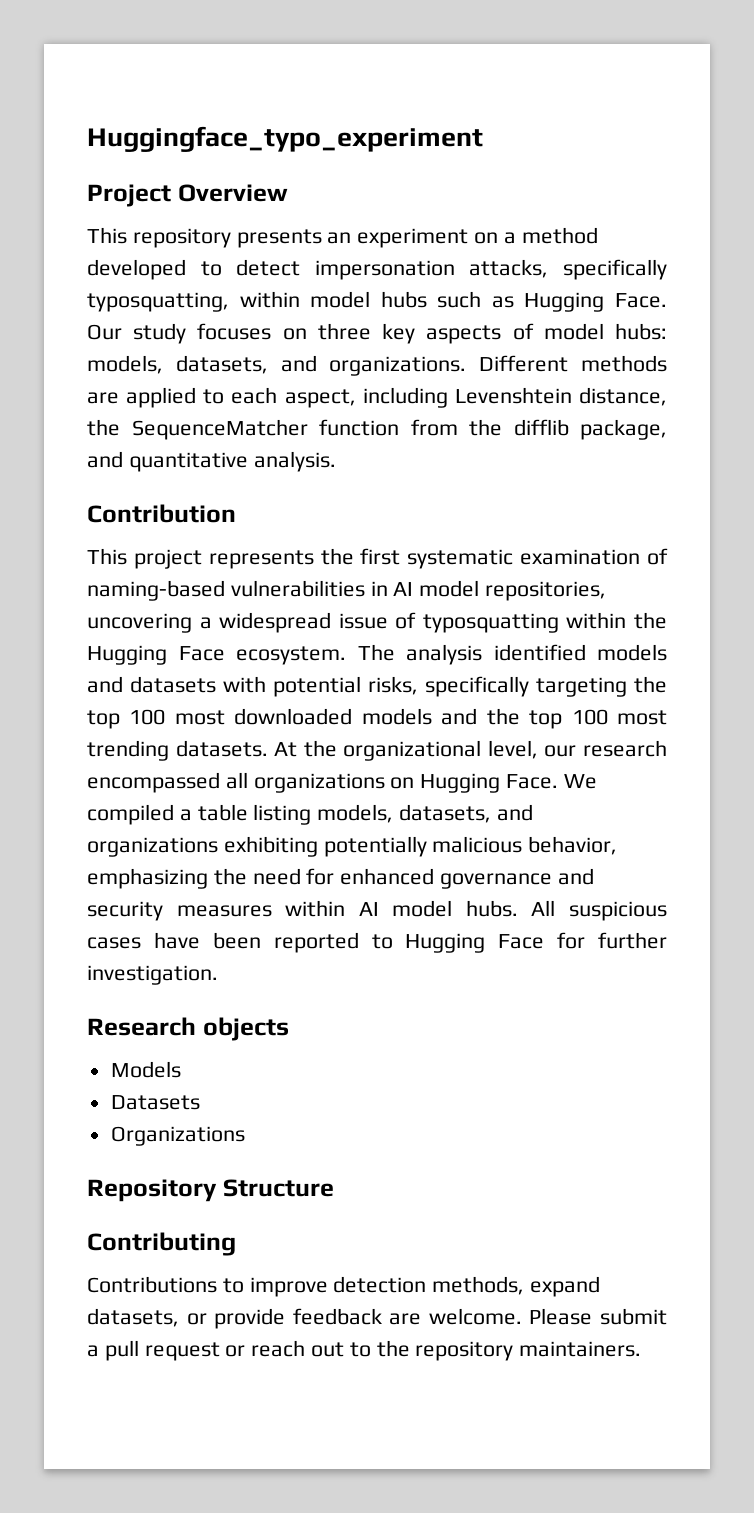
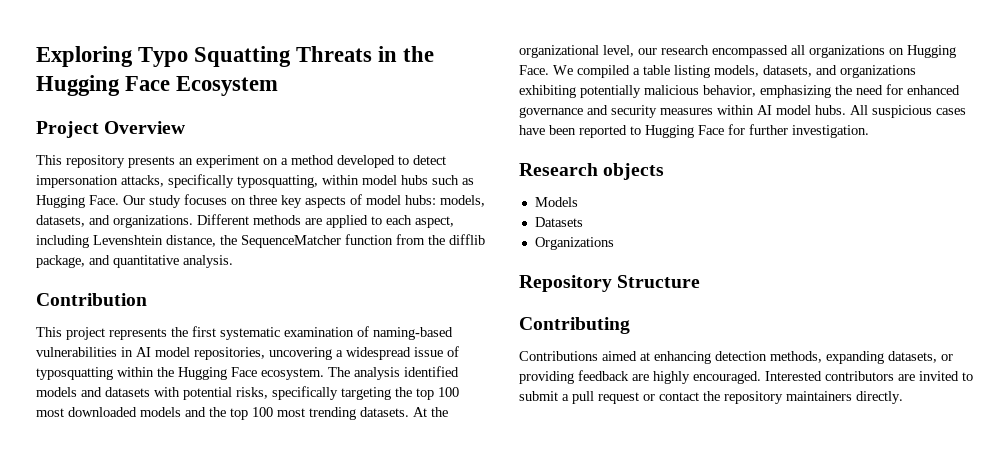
[87,126,483,152] Huggingface_typo_experiment -> [36,46,435,67] [36,75,279,96] Exploring Typo Squatting Threats in the Hugging Face Ecosystem
[222,1277,328,1297] to improve -> [602,351,711,364] aimed at enhancing
[530,1276,601,1297] expand -> [826,351,884,364] expanding
[214,1308,286,1329] provide -> [519,371,574,384] providing
[428,1308,593,1325] welcome. Please -> [653,371,973,384] highly encouraged. Interested contributors are invited to
[251,1340,642,1361] reach out to the repository maintainers. -> [659,391,903,404] contact the repository maintainers directly.

